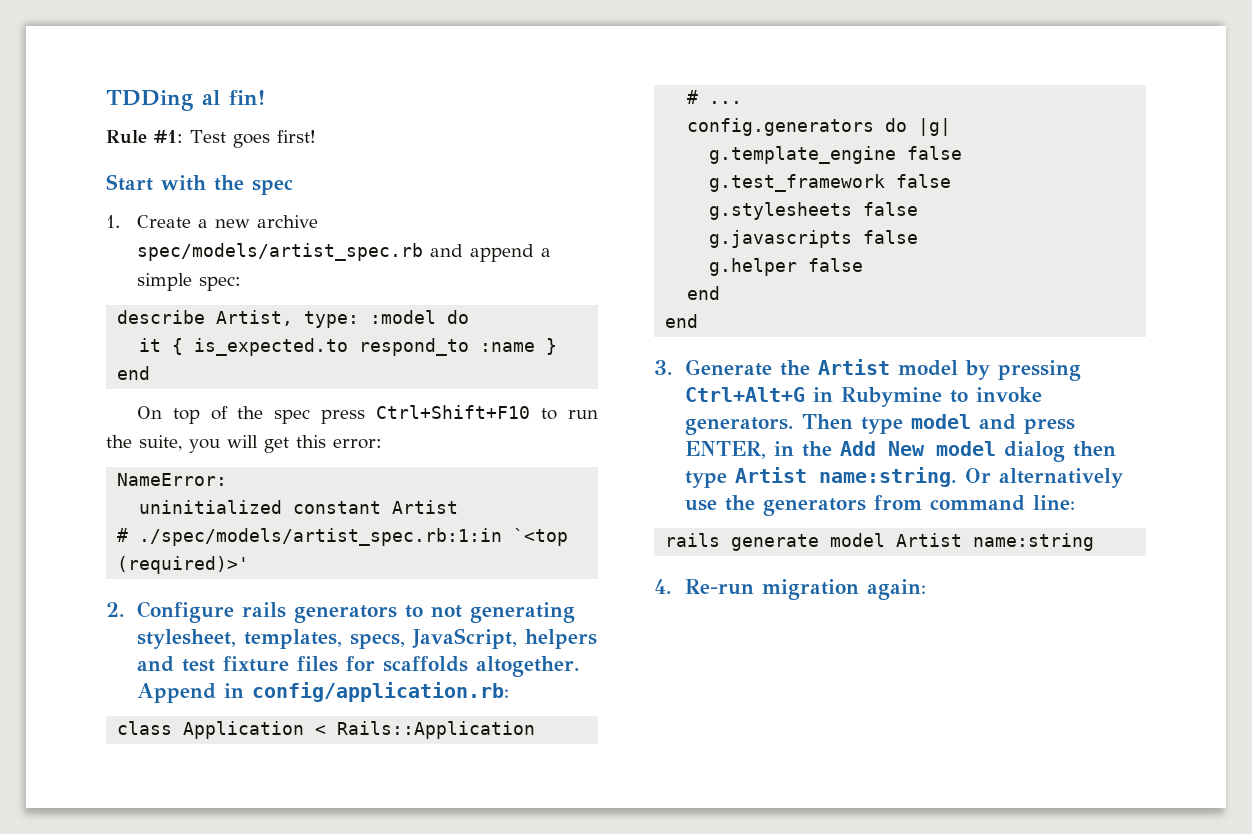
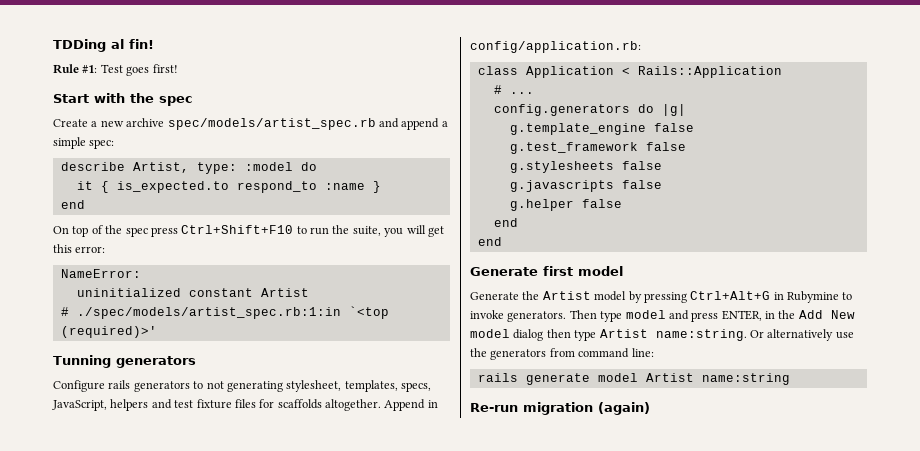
[106,215,120,228] 1. -> (193, 101) none
[106,602,125,617] 2. -> [53,355,196,368] Tunning generators //
[654,360,673,375] 3. -> [470,266,623,276] Generate first model //
[654,579,672,594] 4. -> (790, 379) none
[867,579,927,600] again: -> [598,402,650,415] (again)

